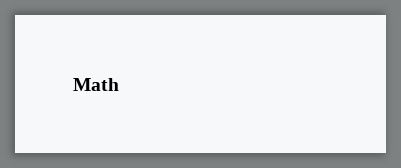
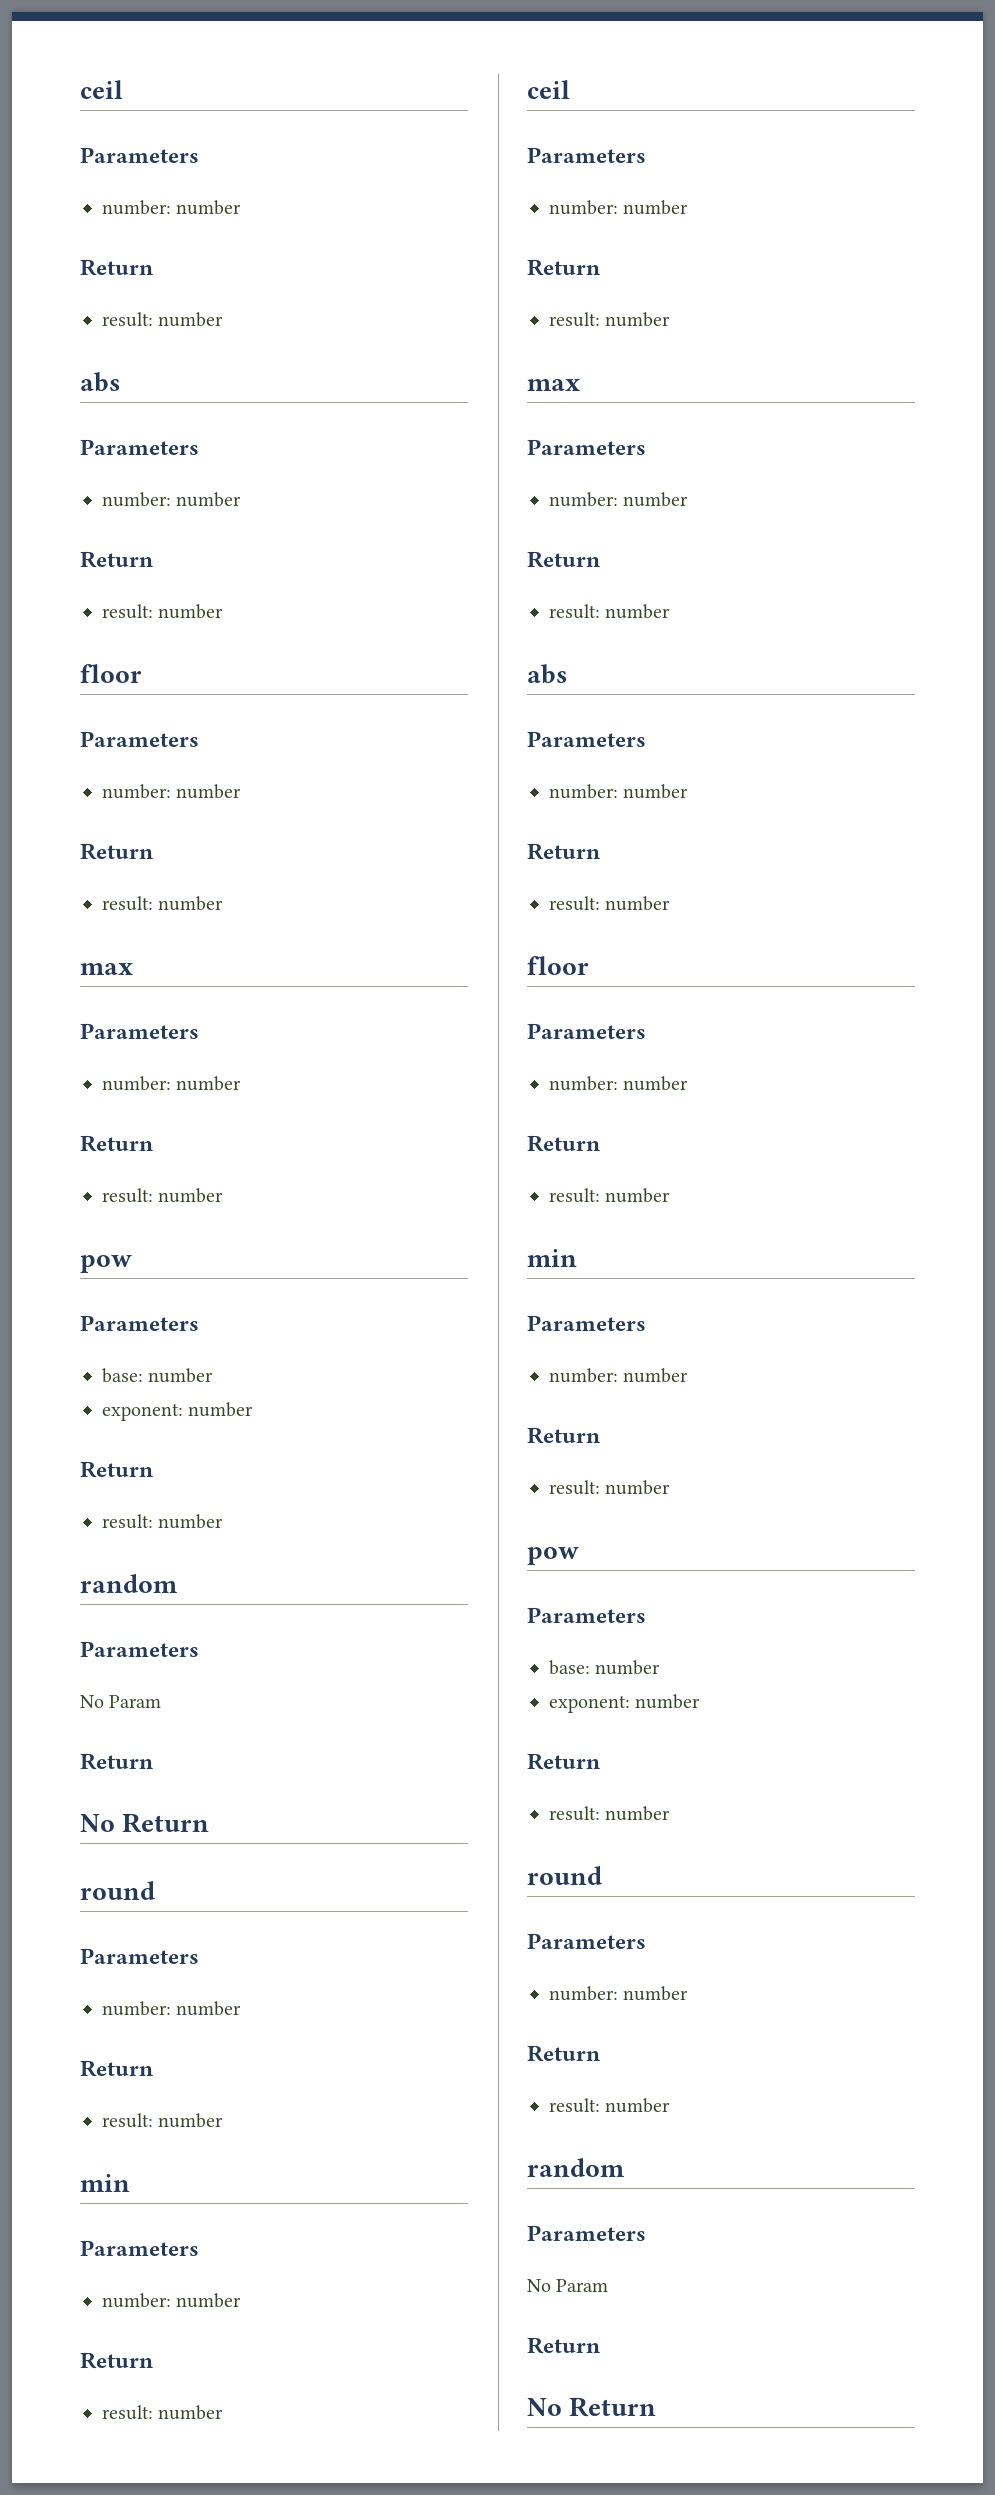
[73,78,119,91] Math -> [80,80,123,99] [80,147,199,163] [102,200,242,215] [80,259,153,276] [102,312,224,327] [80,372,121,392] [80,439,199,455] [102,492,242,507] [80,551,153,568] [102,604,224,619] [80,664,142,683] [80,731,199,747] [102,784,242,799] [80,843,153,860] [102,896,224,911] [80,963,133,975] [80,1023,199,1039] [102,1076,242,1091] [80,1135,153,1152] [102,1188,224,1203] [80,1255,132,1273] [80,1315,199,1331] [102,1368,214,1383] [102,1402,254,1421] [80,1461,153,1478] [102,1514,224,1529] [80,1574,178,1593] [80,1641,199,1657] [80,1695,162,1708] [80,1753,153,1770] [80,1813,210,1833] [80,1881,155,1900] [80,1948,199,1964] [102,2001,242,2016] [80,2060,153,2077] [102,2113,224,2128] [80,2174,130,2192] [80,2240,199,2256] [102,2293,242,2308] [80,2352,153,2369] [102,2405,224,2420] [527,80,570,99] [527,147,646,163] [549,200,689,215] [527,259,600,276] [549,312,671,327] [527,379,580,391] [527,439,646,455] [549,492,689,507] [527,551,600,568] [549,604,671,619] [527,664,568,684] [527,731,646,747] [549,784,689,799] [527,843,600,860] [549,896,671,911] [527,956,589,975] [527,1023,646,1039] [549,1076,689,1091] [527,1135,600,1152] [549,1188,671,1203] [527,1249,577,1267] [527,1315,646,1331] [549,1368,689,1383] [527,1427,600,1444] [549,1480,671,1495] [527,1547,579,1565] [527,1607,646,1623] [549,1660,661,1675] [549,1694,701,1713] [527,1753,600,1770] [549,1806,671,1821] [527,1866,602,1885] [527,1933,646,1949] [549,1986,689,2001] [527,2045,600,2062] [549,2098,671,2113] [527,2158,625,2177] [527,2225,646,2241] [527,2279,609,2292] [527,2337,600,2354] [527,2397,657,2417] ceil // Parameters // number: number // Return // result: number // abs // Parameters // number: number // Return // result: number // floor // Parameters // number: number // Return // result: number // max // Parameters // number: number // Return // result: number // pow // Parameters // base: number // exponent: number // Return // result: number // random // Parameters // No Param // Return // No Return // round // Parameters // number: number // Return // result: number // min // Parameters // number: number // Return // result: number // ceil // Parameters // number: number // Return // result: number // max // Parameters // number: number // Return // result: number // abs // Parameters // number: number // Return // result: number // floor // Parameters // number: number // Return // result: number // min // Parameters // number: number // Return // result: number // pow // Parameters // base: number // exponent: number // Return // result: number // round // Parameters // number: number // Return // result: number // random // Parameters // No Param // Return // No Return

